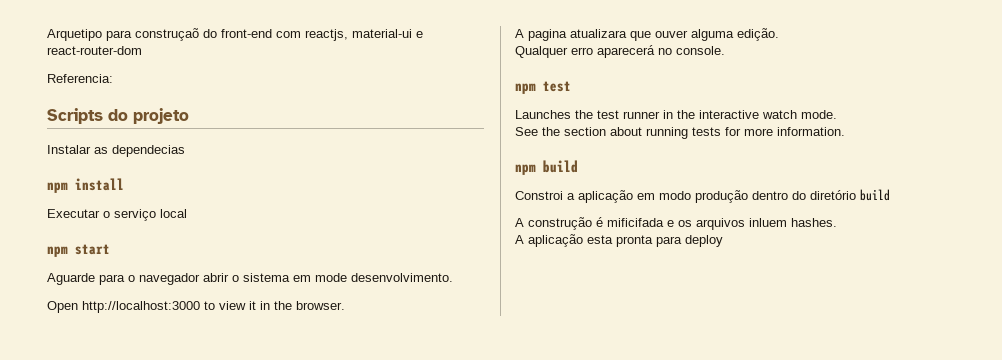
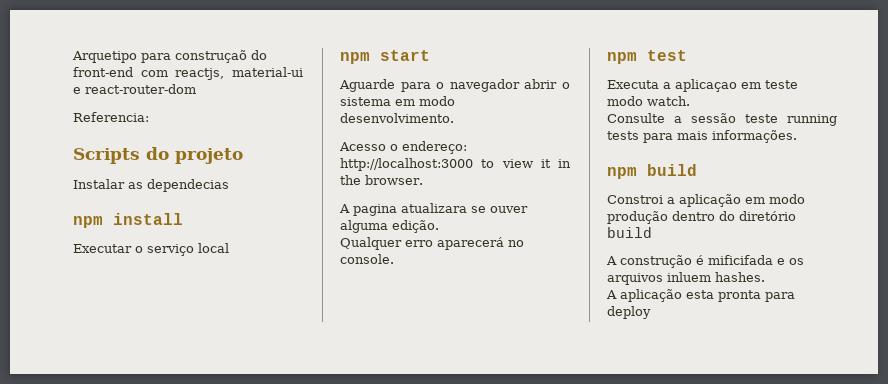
[315,273,347,282] mode -> [419,96,455,106] modo
[47,301,78,313] Open -> [339,141,467,154] Acesso o endereço:
[630,31,651,41] que -> [471,206,486,213] se
[515,110,837,119] [515,127,845,139] Launches the test runner in the interactive watch mode. // See the section about running tests for more information. -> [607,79,798,92] [607,96,690,106] [607,113,837,126] [607,130,797,143] Executa a aplicaçao em teste modo watch. // Consulte a sessão teste running tests para mais informações.

